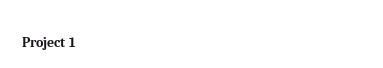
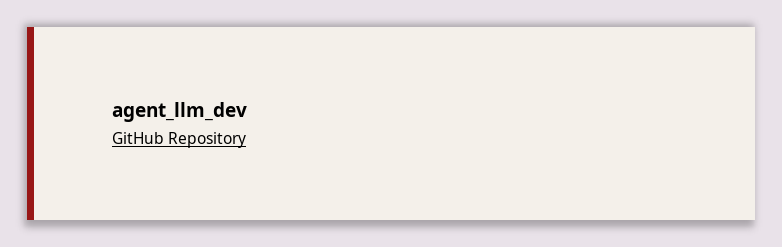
[22,37,76,50] Project 1 -> [112,102,247,122] [112,132,247,148] agent_llm_dev // GitHub Repository

